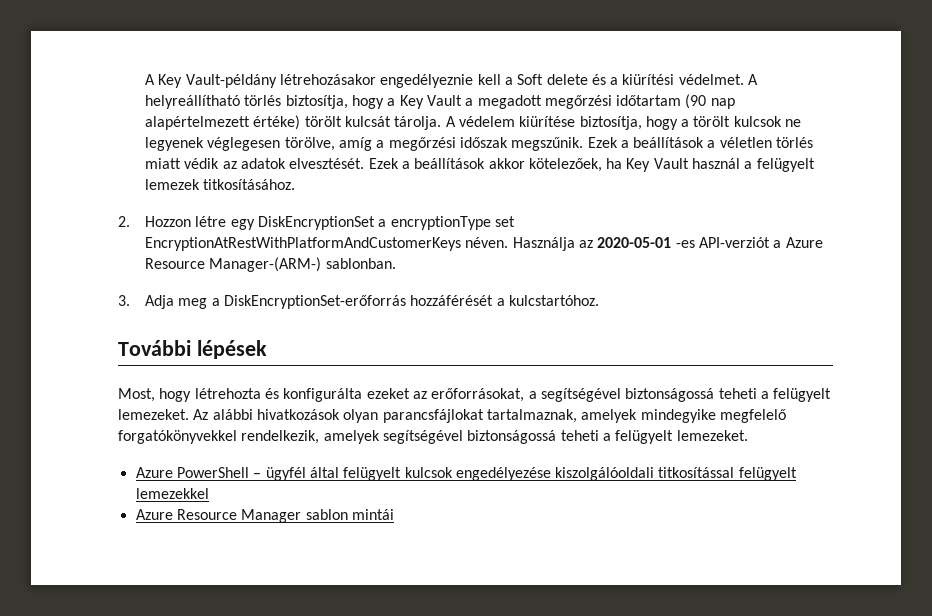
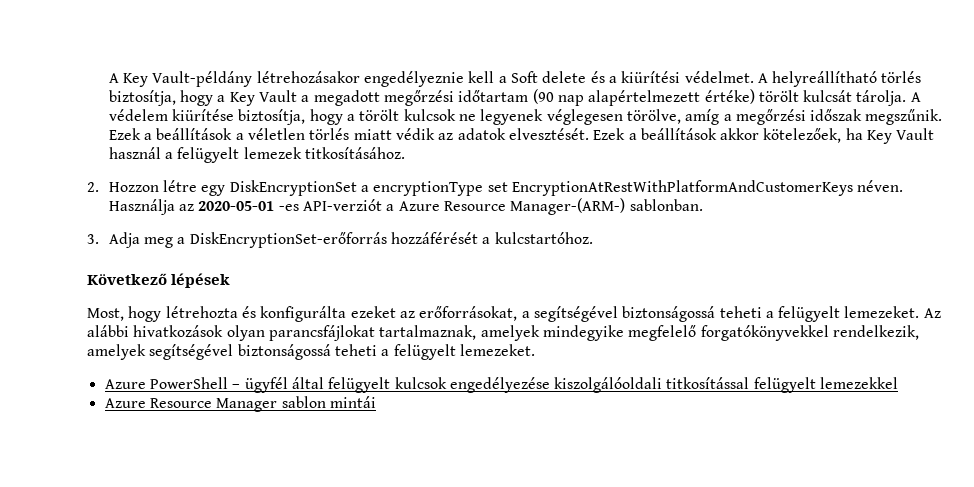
[118,340,191,356] További -> [87,273,167,285] Következő

